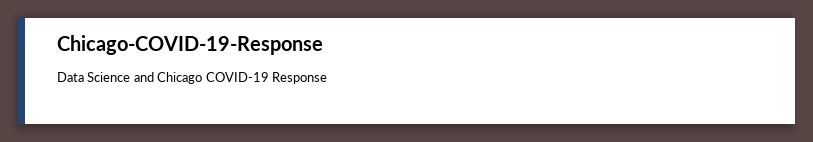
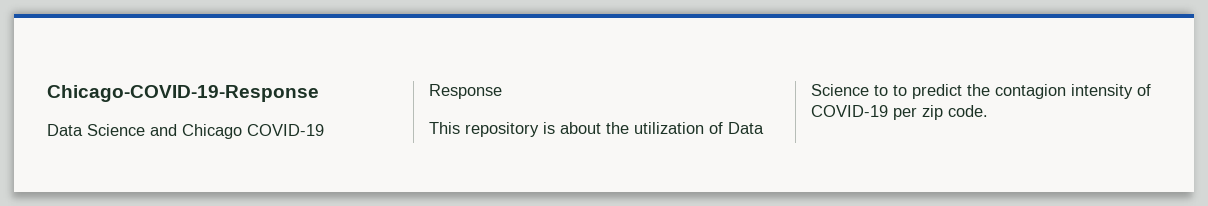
(327, 78) none -> [429,122,764,137] [811,84,1151,99] [811,105,988,120] // This repository is about the utilization of Data Science to to predict the contagion intensity of COVID-19 per zip code.

